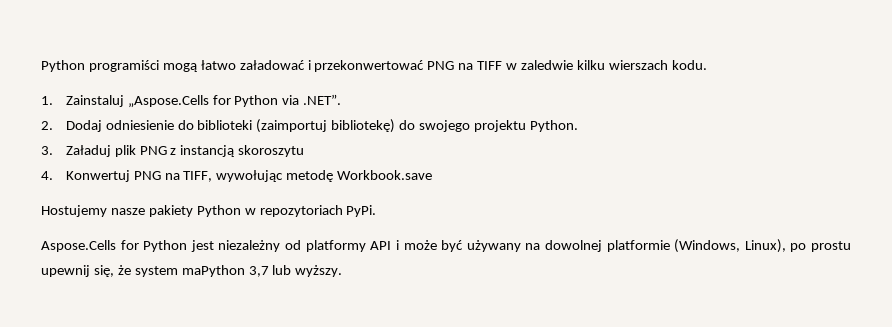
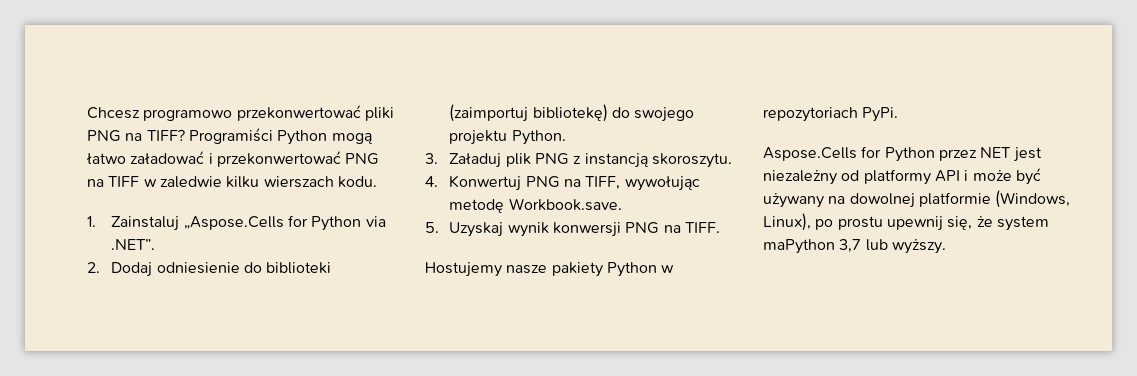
[41,60,159,72] Python programiści -> [87,105,394,121] [87,128,328,145] Chcesz programowo przekonwertować pliki PNG na TIFF? Programiści Python
[238,145,305,157] skoroszytu -> [652,153,733,168] skoroszytu.
[337,170,433,180] Workbook.save -> [508,198,622,211] [425,222,721,237] Workbook.save. // 5. Uzyskaj wynik konwersji PNG na TIFF.
(188, 246) none -> [938,147,1012,161] przez NET

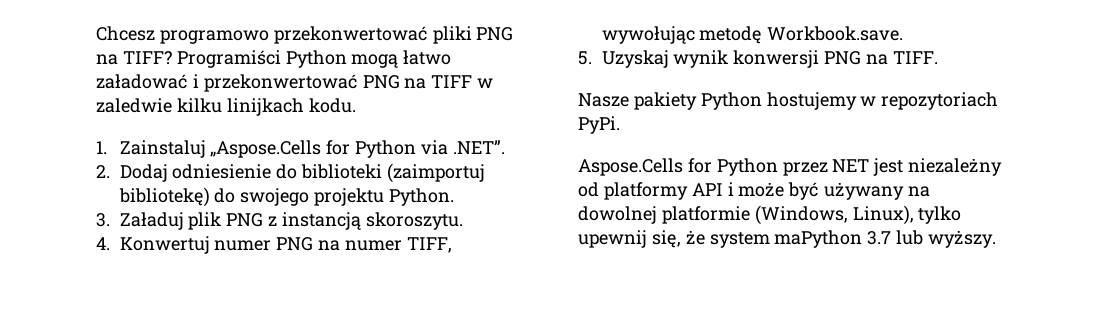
[263,176,334,188] wierszach -> [226,98,304,116] linijkach
[525,176,582,188] PNG na -> [214,237,402,251] numer PNG na numer
[425,262,548,277] Hostujemy nasze -> [578,93,629,107] Nasze
(657, 269) none -> [766,92,857,110] hostujemy
[815,216,883,230] po prostu -> [918,206,962,224] tylko
[839,239,862,253] 3,7 -> [867,231,892,245] 3.7

